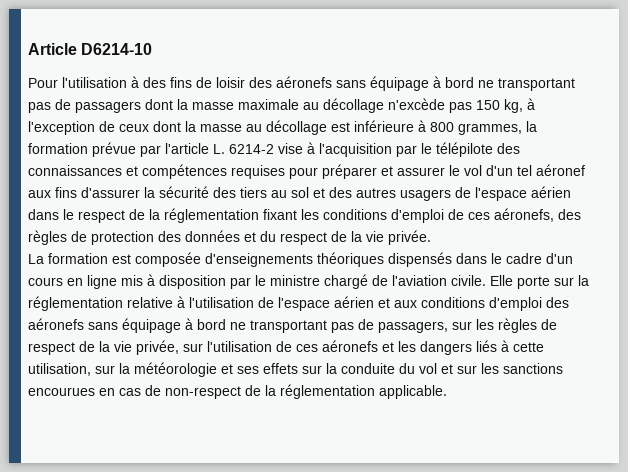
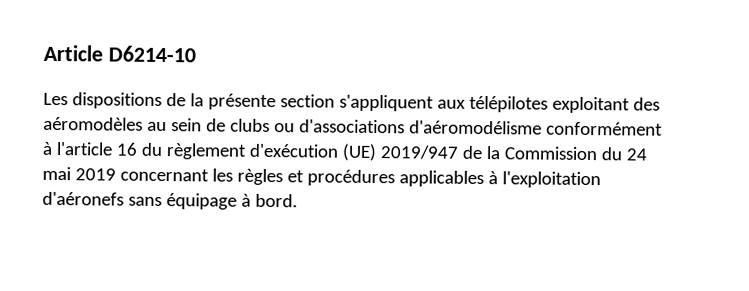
[28,76,575,91] [28,98,535,113] [28,120,537,135] [28,142,520,157] [28,164,585,179] [28,186,571,201] [28,208,581,223] [28,230,431,245] [28,252,573,267] [28,274,589,289] [28,296,569,311] [28,318,557,333] [28,340,544,355] [28,362,563,377] [28,384,447,399] Pour l'utilisation à des fins de loisir des aéronefs sans équipage à bord ne transportant pas de passagers dont la masse maximale au décollage n'excède pas 150 kg, à l'exception de ceux dont la masse au décollage est inférieure à 800 grammes, la formation prévue par l'article L. 6214-2 vise à l'acquisition par le télépilote des connaissances et compétences requises pour préparer et assurer le vol d'un tel aéronef aux fins d'assurer la sécurité des tiers au sol et des autres usagers de l'espace aérien dans le respect de la réglementation fixant les conditions d'emploi de ces aéronefs, des règles de protection des données et du respect de la vie privée. // La formation est composée d'enseignements théoriques dispensés dans le cadre d'un cours en ligne mis à disposition par le ministre chargé de l'aviation civile. Elle porte sur la réglementation relative à l'utilisation de l'espace aérien et aux conditions d'emploi des aéronefs sans équipage à bord ne transportant pas de passagers, sur les règles de respect de la vie privée, sur l'utilisation de ces aéronefs et les dangers liés à cette utilisation, sur la météorologie et ses effets sur la conduite du vol et sur les sanctions encourues en cas de non-respect de la réglementation applicable. -> [43,92,660,114] [43,116,663,136] [42,141,647,162] [42,166,601,189] [42,191,298,210] Les dispositions de la présente section s'appliquent aux télépilotes exploitant des aéromodèles au sein de clubs ou d'associations d'aéromodélisme conformément à l'article 16 du règlement d'exécution (UE) 2019/947 de la Commission du 24 mai 2019 concernant les règles et procédures applicables à l'exploitation d'aéronefs sans équipage à bord.

